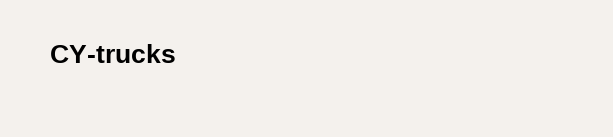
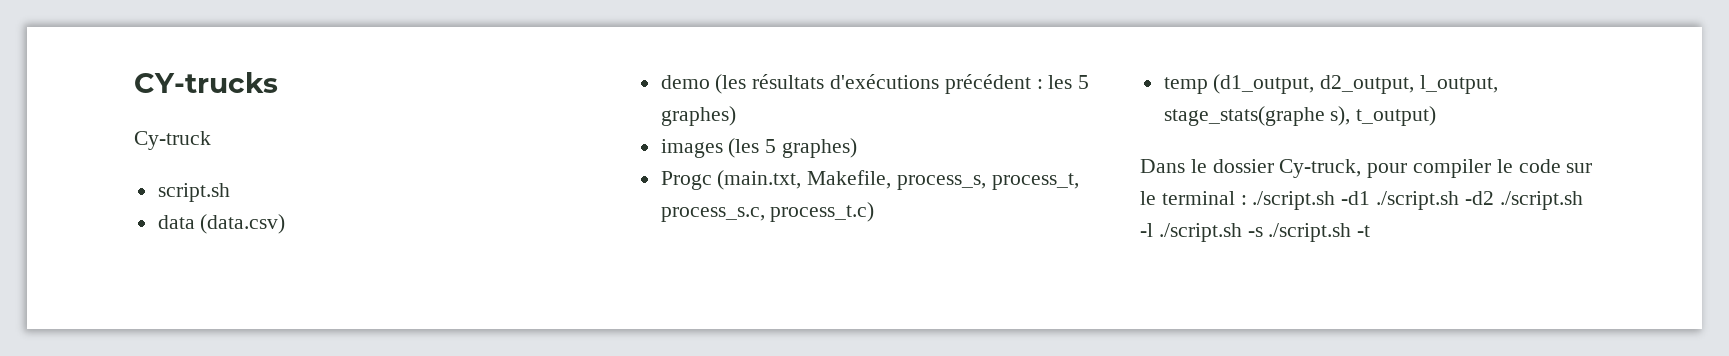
(176, 53) none -> [134,131,211,150] [157,183,230,202] [157,214,286,234] [660,74,1090,94] [660,106,736,126] [660,138,858,158] [660,170,1079,190] [660,202,875,222] [1163,74,1499,94] [1163,106,1437,126] [1140,159,1593,178] [1140,191,1583,210] [1140,223,1371,242] // Cy-truck // script.sh // data (data.csv) // demo (les résultats d'exécutions précédent : les 5 graphes) // images (les 5 graphes) // Progc (main.txt, Makefile, process_s, process_t, process_s.c, process_t.c) // temp (d1_output, d2_output, l_output, stage_stats(graphe s), t_output) // Dans le dossier Cy-truck, pour compiler le code sur le terminal : ./script.sh -d1 ./script.sh -d2 ./script.sh -l ./script.sh -s ./script.sh -t

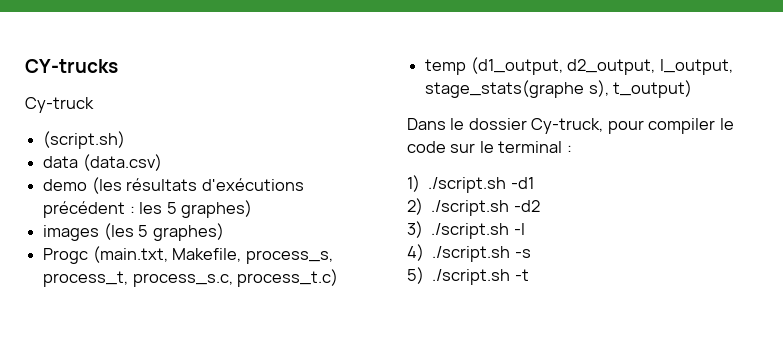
[157,183,230,202] script.sh -> [43,131,126,149] (script.sh)
(1247, 200) none -> [407,175,420,192] // 1)
(1371, 198) none -> [407,198,423,215] // 2)
(1494, 198) none -> [407,221,423,238] // 3)
(1153, 230) none -> [407,244,424,261] // 4)
(1263, 232) none -> [407,267,424,284] // 5)

